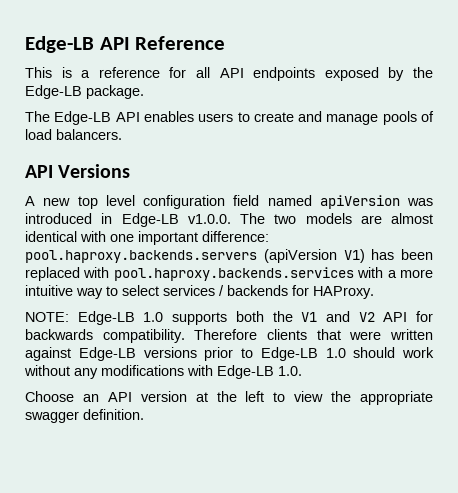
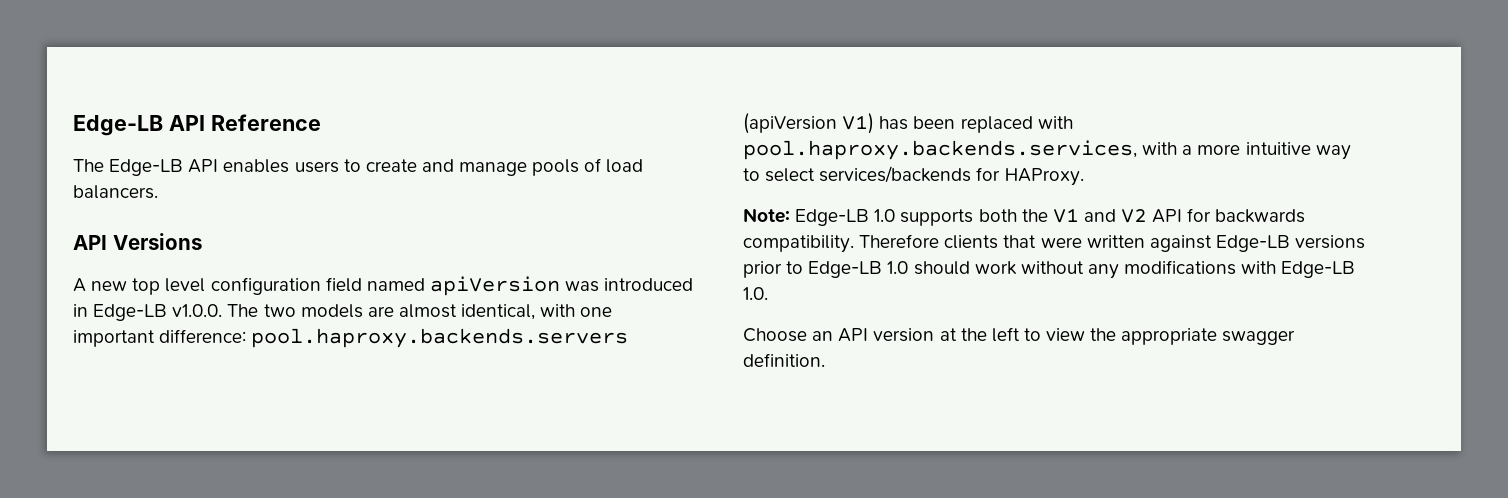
[25,67,434,81] [25,85,144,99] // This is a reference for all API endpoints exposed by the Edge-LB package. -> (321, 122) none
[25,231,77,242] identical -> [461,304,536,320] identical,
[113,267,354,281] pool.haproxy.backends.services -> [743,140,1137,160] pool.haproxy.backends.services,
[163,285,288,296] services / backends -> [819,166,972,183] services/backends
[25,312,69,322] NOTE: -> [743,208,790,223] Note:

